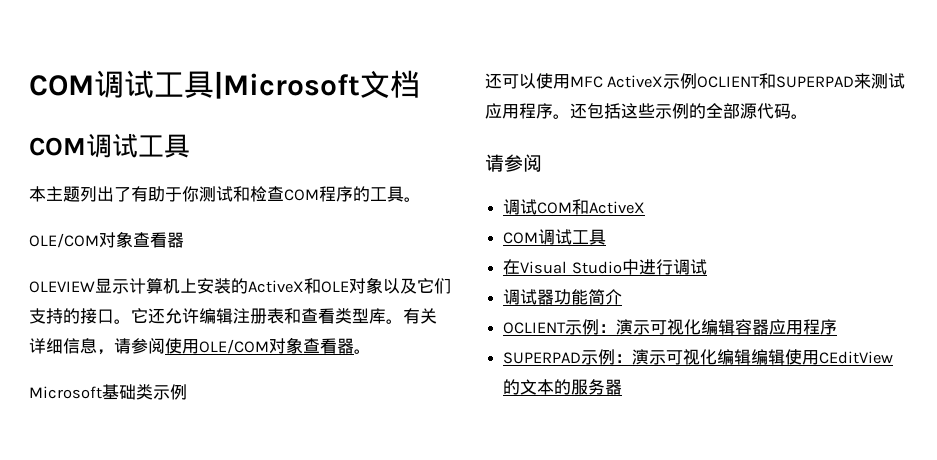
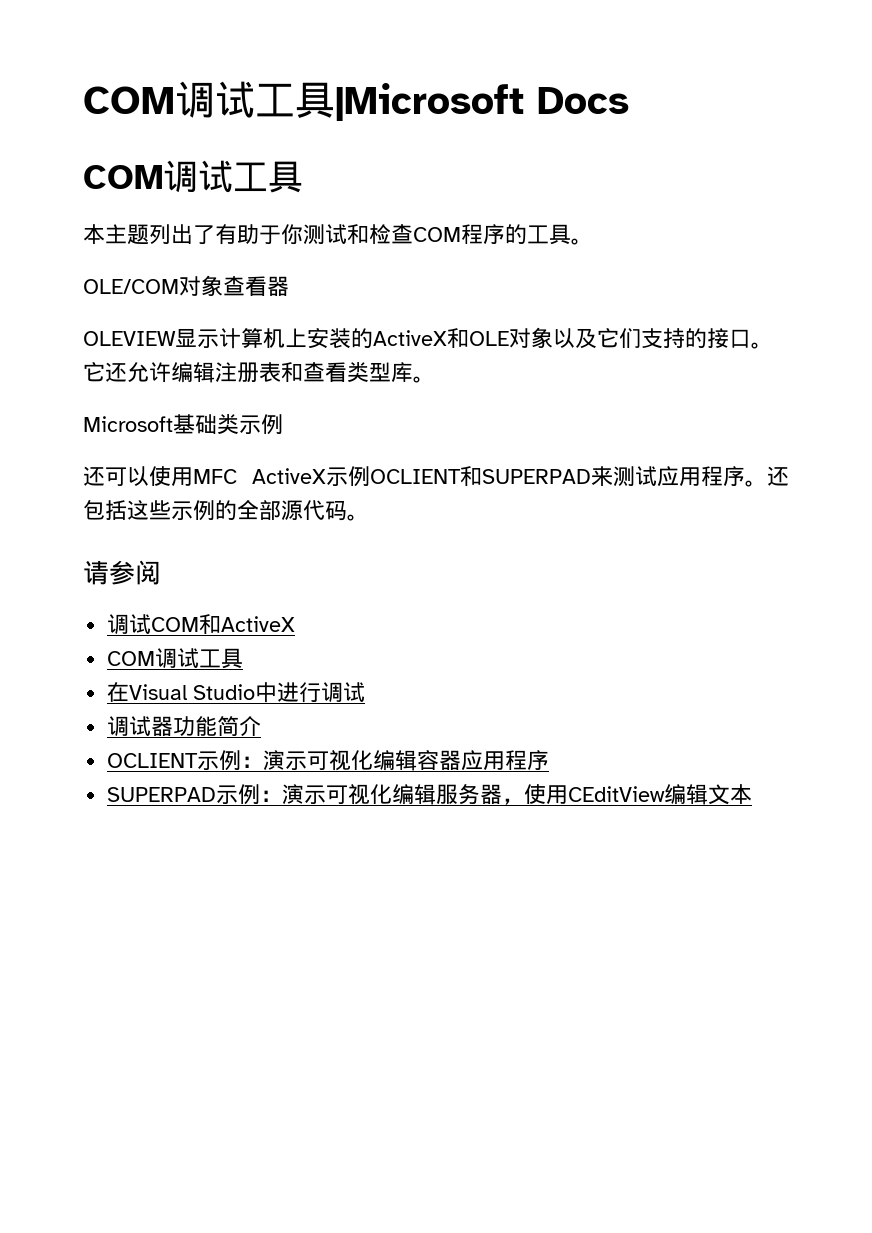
[360,70,420,98] 文档 -> [537,87,629,114] Docs
[403,308,437,324] [29,337,371,355] 有关详细信息，请参阅使用OLE/COM对象查看器。 -> (435, 379) none
[751,349,894,365] [503,379,623,395] 编辑使用CEditView的文本的服务器 -> [436,784,753,805] 服务器，使用CEditView编辑文本

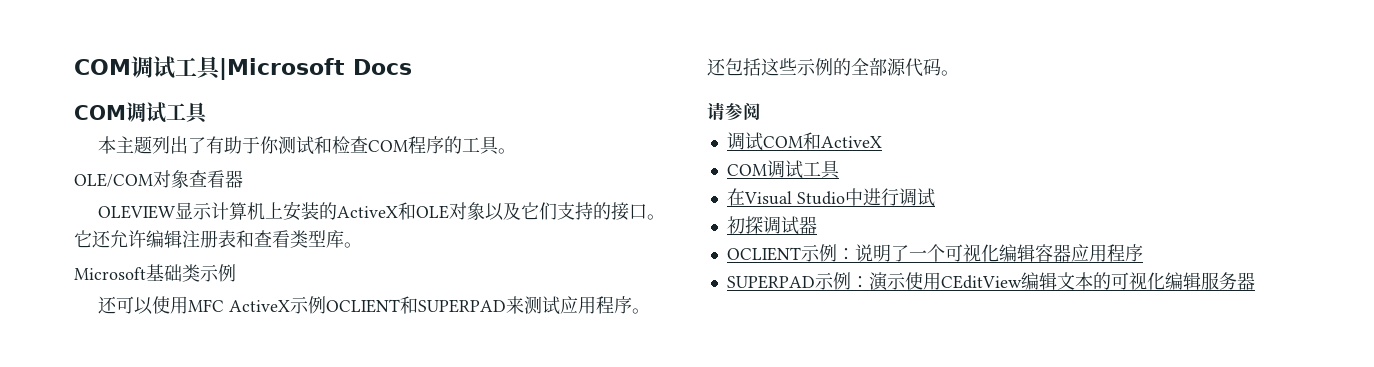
(366, 692) none -> [726,216,763,234] 初探
[173,716,262,737] 功能简介 -> (817, 225) none
[263,750,308,771] 演示 -> [854,244,945,262] 说明了一个
[326,784,753,805] 可视化编辑服务器，使用CEditView编辑文本 -> [904,272,1255,290] 使用CEditView编辑文本的可视化编辑服务器

